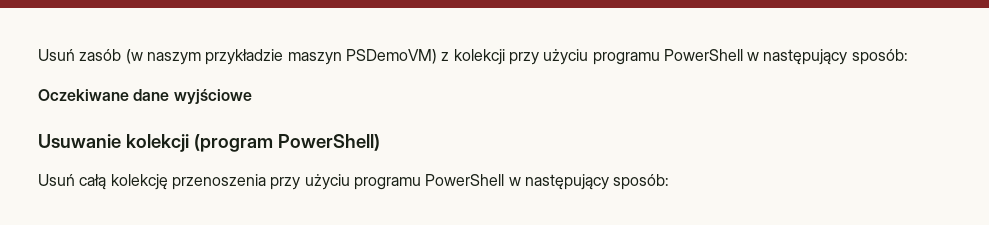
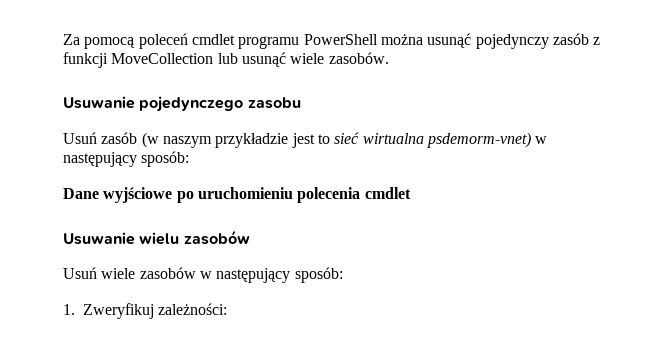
(38, 55) none -> [63,33,601,49] [63,52,389,68] [63,96,301,112] Za pomocą poleceń cmdlet programu PowerShell można usunąć pojedynczy zasób z funkcji MoveCollection lub usunąć wiele zasobów. // Usuwanie pojedynczego zasobu //
[287,49,908,65] [38,89,170,101] maszyn PSDemoVM) z kolekcji przy użyciu programu PowerShell w następujący sposób: // Oczekiwane dane -> [291,132,548,148] [63,151,190,167] [63,188,99,199] jest to sieć wirtualna psdemorm-vnet) w następujący sposób: // Dane
[38,134,380,152] [38,174,670,190] // Usuwanie kolekcji (program PowerShell) // Usuń całą kolekcję przenoszenia przy użyciu programu PowerShell w następujący sposób: -> [176,187,411,203] [63,230,250,245] [63,267,343,283] [63,303,228,319] po uruchomieniu polecenia cmdlet // Usuwanie wielu zasobów // Usuń wiele zasobów w następujący sposób: // 1. Zweryfikuj zależności:

